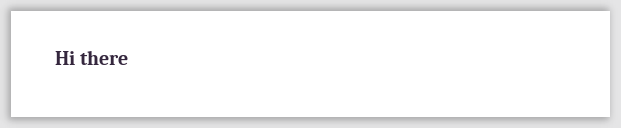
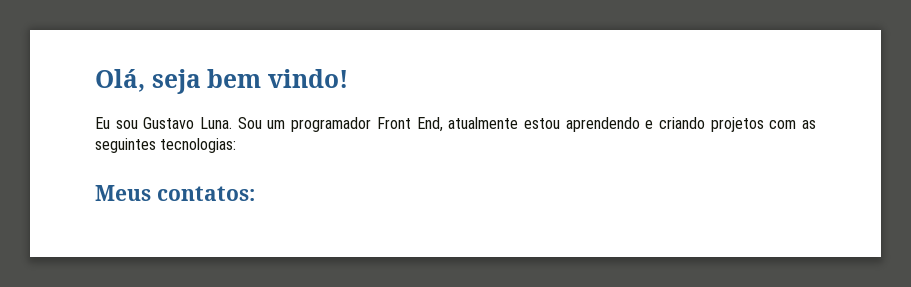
[55,50,129,65] Hi there -> [95,69,348,94] [95,117,816,132] [95,138,237,153] [95,185,255,201] Olá, seja bem vindo! // Eu sou Gustavo Luna. Sou um programador Front End, atualmente estou aprendendo e criando projetos com as seguintes tecnologias: // Meus contatos:

